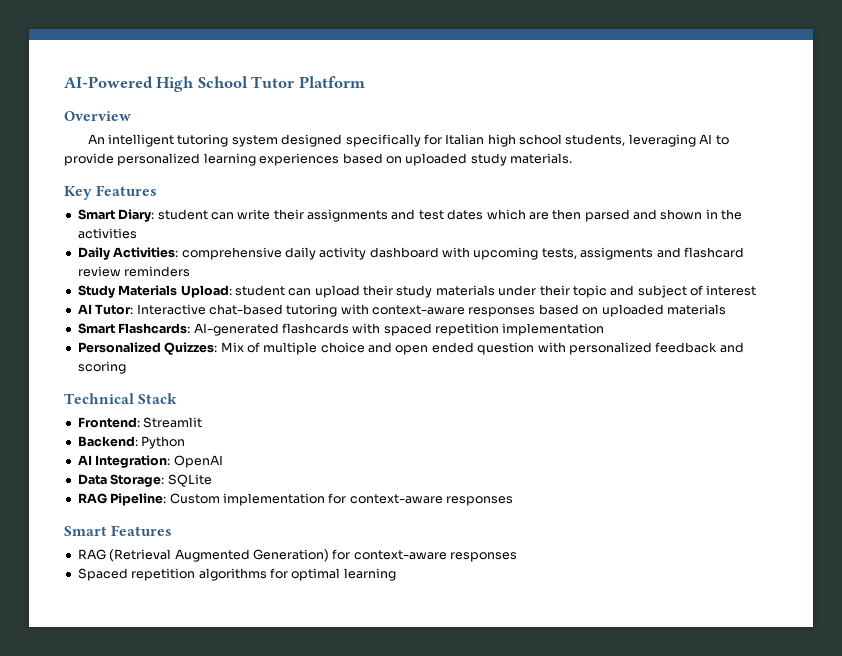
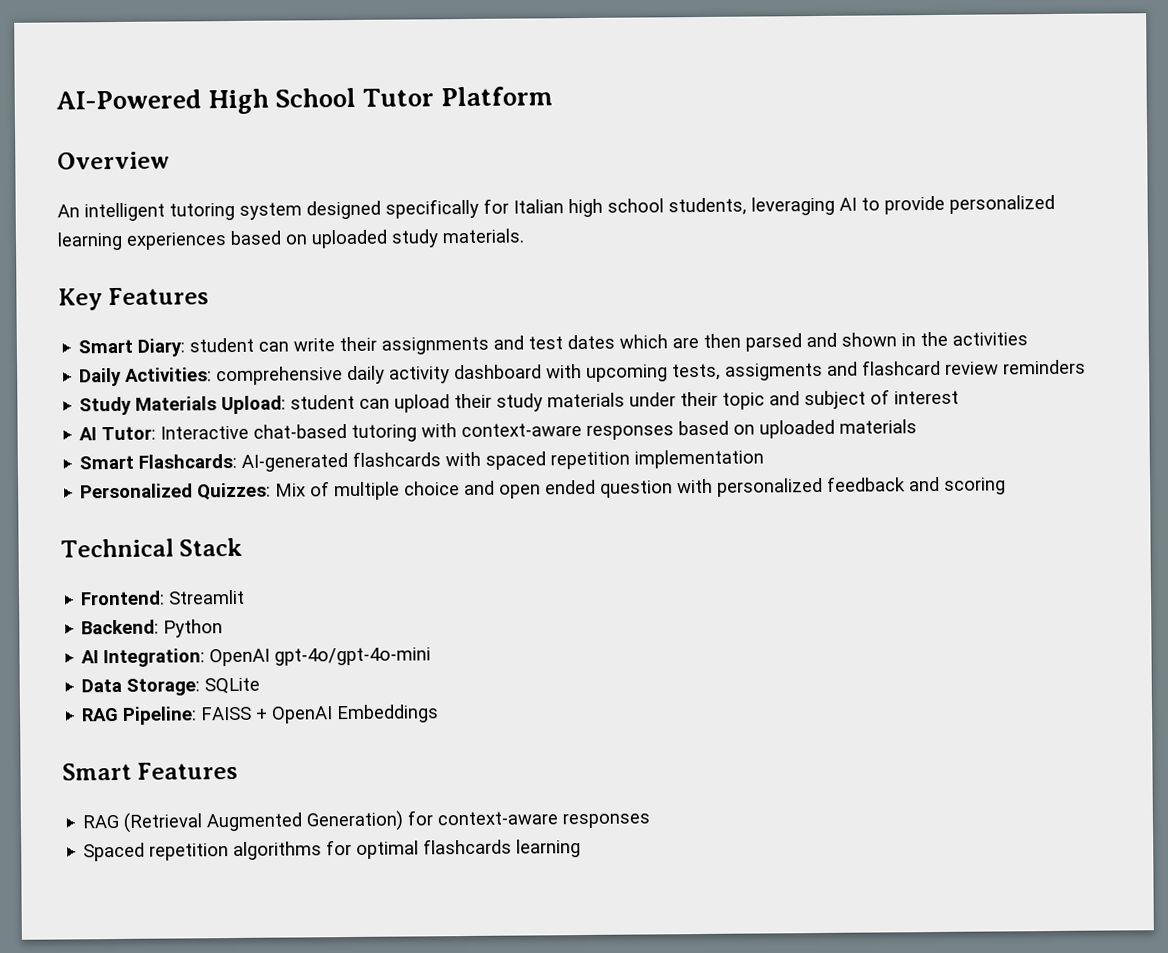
(223, 461) none -> [274,647,432,666] gpt-4o/gpt-4o-mini
[169,493,513,506] Custom implementation for context-aware responses -> [200,704,440,724] FAISS + OpenAI Embeddings
(341, 574) none -> [423,838,513,855] flashcards

